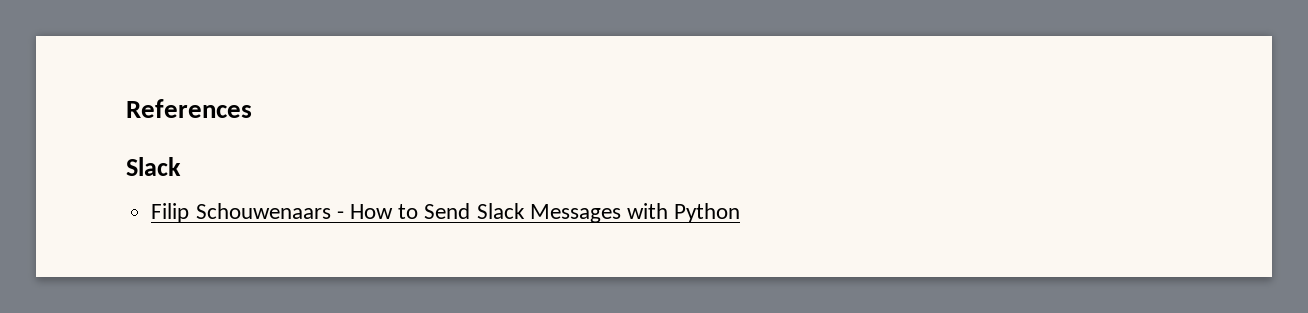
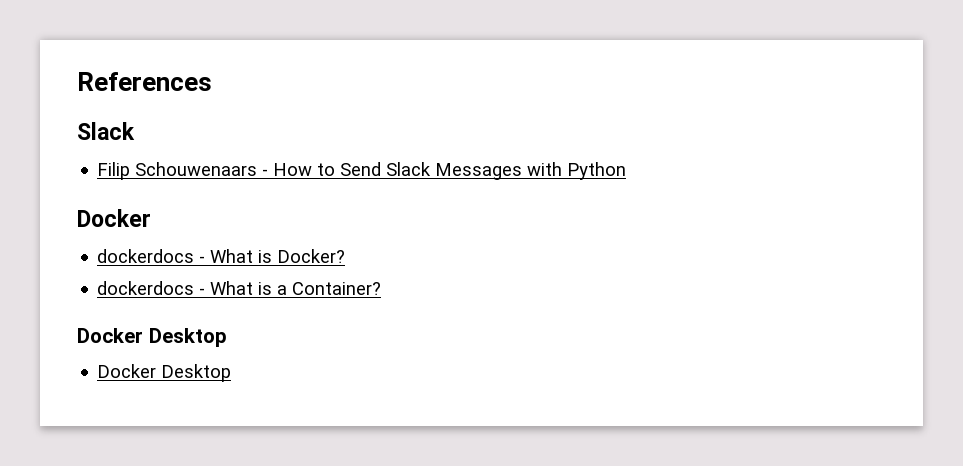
(741, 213) none -> [77,209,151,227] [97,249,346,263] [97,281,382,295] [77,328,227,347] [97,364,232,382] // Docker // dockerdocs - What is Docker? // dockerdocs - What is a Container? // Docker Desktop // Docker Desktop

